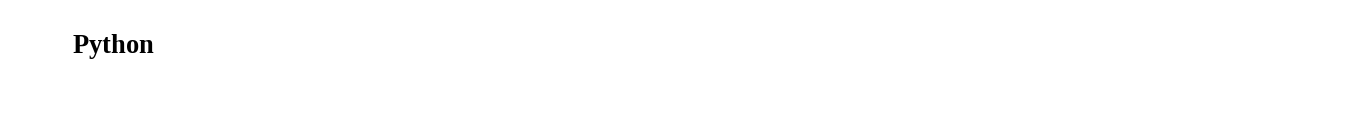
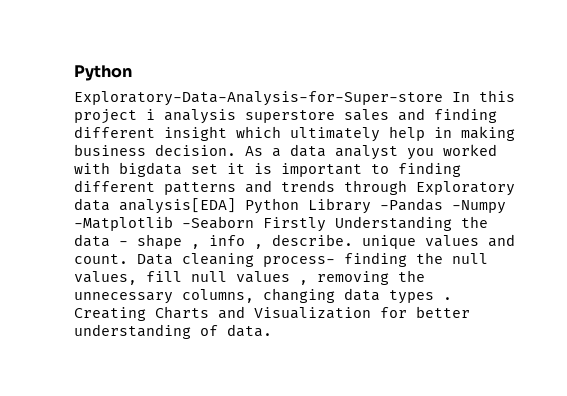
[73,34,154,59] Python -> [74,65,132,81] [74,90,515,106] [74,108,497,124] [74,126,515,142] [74,144,497,160] [74,162,461,177] [74,180,515,196] [74,198,506,214] [74,216,488,232] [74,234,515,249] [74,252,488,267] [74,270,425,285] [74,288,452,304] [74,306,470,321] [74,324,272,339] Python // Exploratory-Data-Analysis-for-Super-store In this project i analysis superstore sales and finding different insight which ultimately help in making business decision. As a data analyst you worked with bigdata set it is important to finding different patterns and trends through Exploratory data analysis[EDA] Python Library -Pandas -Numpy -Matplotlib -Seaborn Firstly Understanding the data - shape , info , describe. unique values and count. Data cleaning process- finding the null values, fill null values , removing the unnecessary columns, changing data types . Creating Charts and Visualization for better understanding of data.

